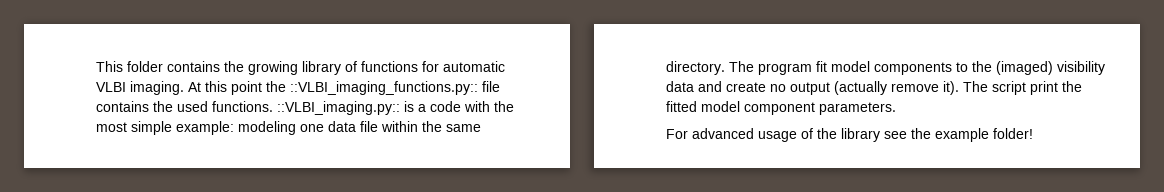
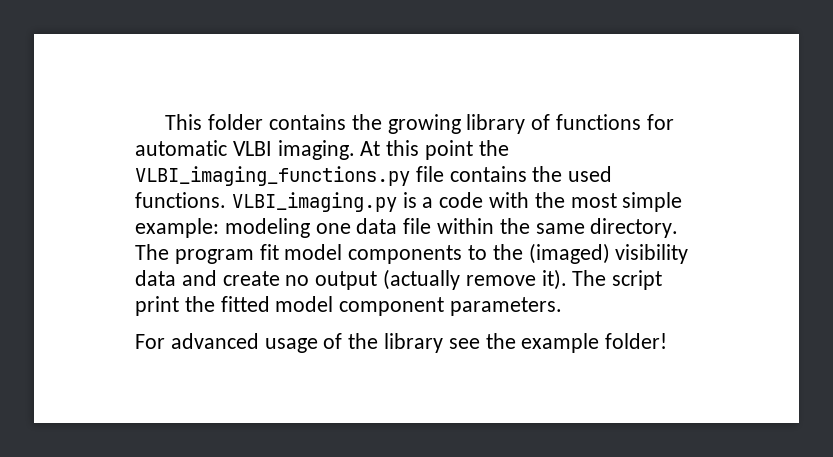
[290,81,478,95] ::VLBI_imaging_functions.py:: -> [135,166,410,186] VLBI_imaging_functions.py
[277,101,400,115] ::VLBI_imaging.py:: -> [231,192,397,212] VLBI_imaging.py

